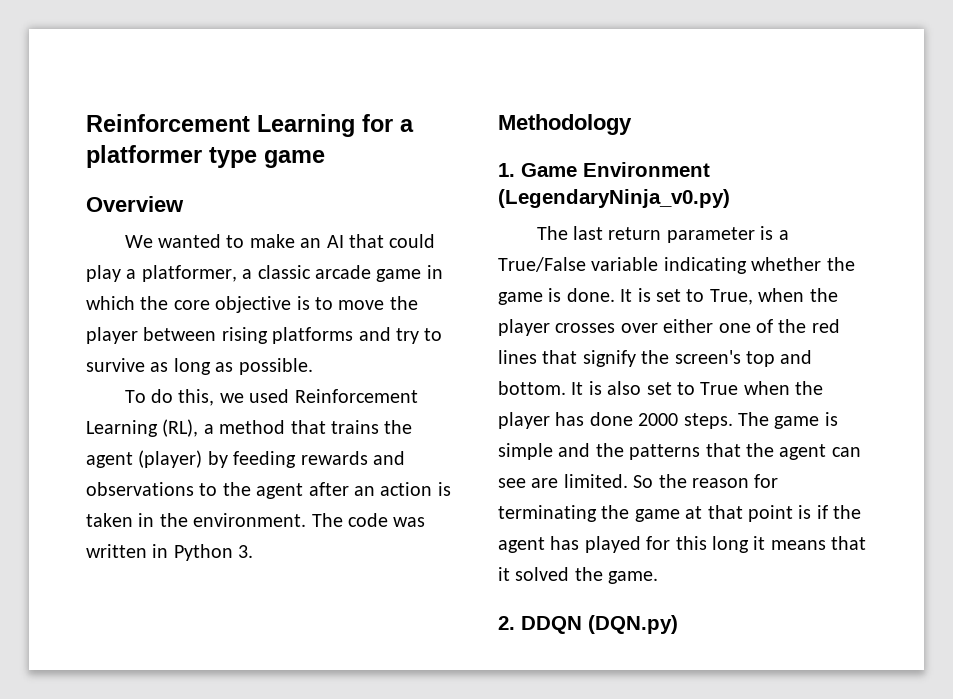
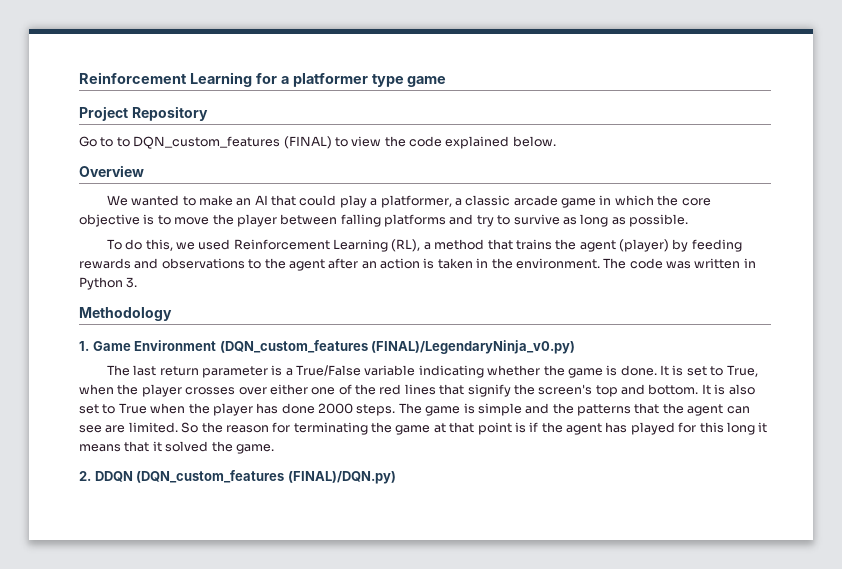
(325, 159) none -> [79,106,208,121] [79,136,556,149] // Project Repository // Go to to DQN_custom_features (FINAL) to view the code explained below.
[221,327,268,344] rising -> [340,214,381,227] falling
[498,189,730,208] (LegendaryNinja_v0.py) -> [219,340,576,354] (DQN_custom_features (FINAL)/LegendaryNinja_v0.py)
[588,615,678,634] (DQN.py) -> [136,470,396,484] (DQN_custom_features (FINAL)/DQN.py)

